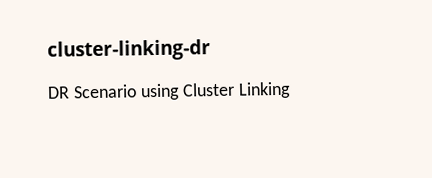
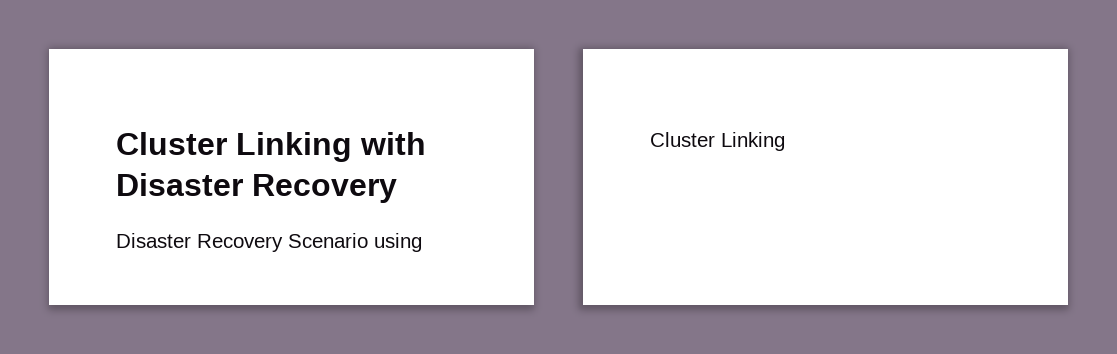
[47,39,211,62] [47,86,70,99] cluster-linking-dr // DR -> [116,132,426,162] [116,173,397,203] [116,233,283,252] Cluster Linking with Disaster Recovery // Disaster Recovery

